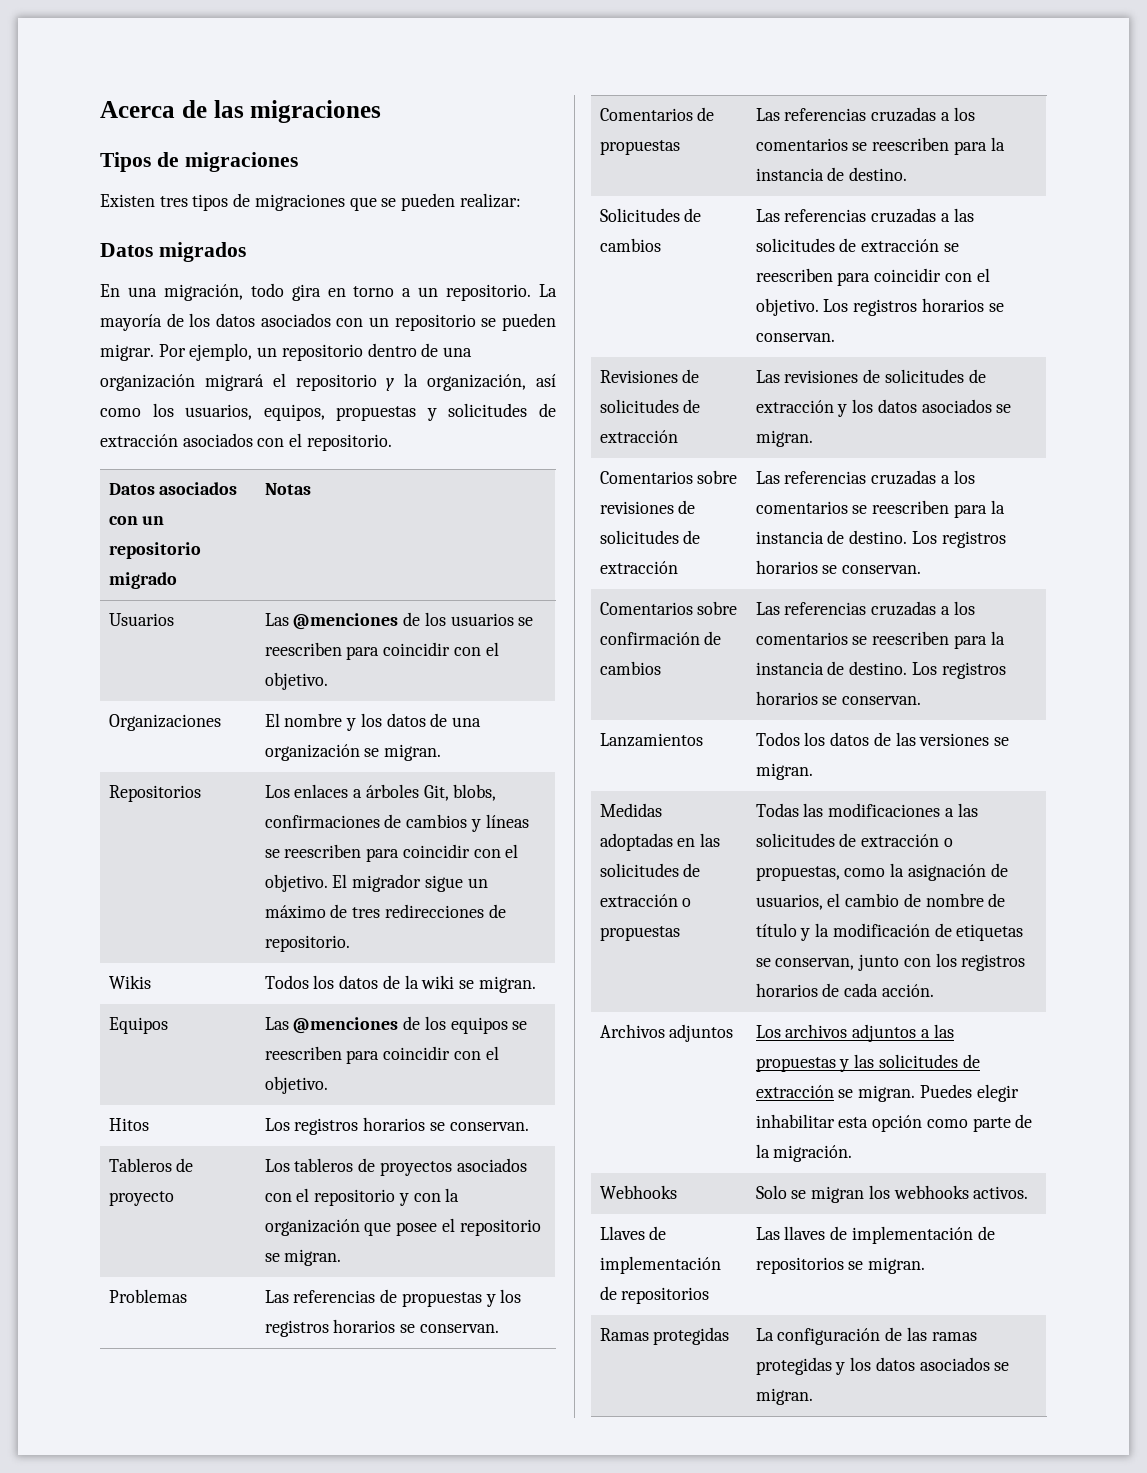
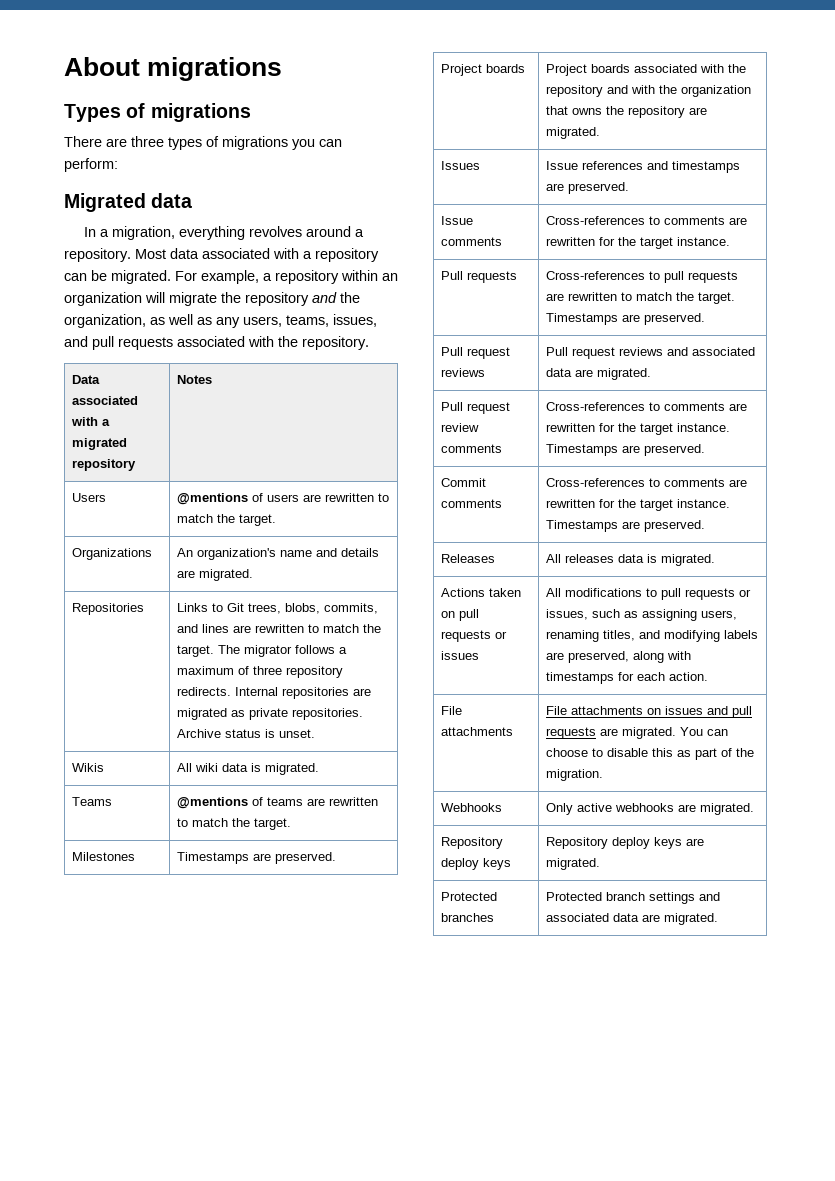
[100,100,382,123] [100,152,298,172] [100,193,521,211] [100,242,246,262] [100,283,557,301] [100,313,556,331] [100,343,473,361] [100,373,556,391] [100,403,556,421] [100,433,392,451] [108,482,238,495] [108,516,165,525] [108,542,201,559] [108,572,177,589] [264,483,311,495] [108,613,174,626] [264,612,534,630] [264,642,499,660] [264,672,328,690] [108,714,221,731] [264,713,482,731] [264,744,442,761] [108,785,201,802] [264,784,497,801] [264,814,529,832] [264,844,519,862] [264,874,488,892] [264,904,506,918] [264,935,350,952] [108,975,151,989] [264,975,536,993] [108,1017,168,1034] [264,1016,528,1034] [264,1046,499,1064] [264,1076,328,1094] [108,1118,149,1131] [264,1117,529,1135] [108,1158,194,1172] [108,1191,174,1206] [264,1158,527,1176] [264,1188,460,1206] [264,1218,541,1236] [264,1249,342,1266] [108,1289,187,1303] [264,1289,522,1307] [264,1319,499,1337] [599,107,715,121] [599,140,680,155] [755,107,975,122] [755,137,1005,155] [755,167,908,181] [599,208,702,222] [599,238,661,252] [755,208,974,223] [755,238,959,252] [755,268,990,286] [755,298,1004,316] [755,333,835,342] [599,369,700,383] [599,399,701,413] [599,430,678,443] [755,369,986,383] [755,399,1012,417] [755,430,813,447] [599,470,738,484] [599,500,696,514] [599,530,701,544] [599,561,678,574] [755,470,975,485] [755,500,1005,518] [755,530,1006,548] [755,560,922,574] [599,601,738,615] [599,631,722,645] [599,661,661,675] [755,601,975,616] [755,631,1005,649] [755,661,1006,679] [755,691,922,705] [599,733,703,747] [755,732,1010,746] [755,763,813,780] [599,803,662,817] [599,833,721,851] [599,863,701,877] [599,894,692,907] [599,926,680,941] [755,803,978,817] [755,833,953,847] [755,863,1008,881] [755,893,1006,910] [755,923,1024,941] [755,953,1026,971] [755,983,934,997] [599,1024,734,1042] [755,1024,954,1042] [755,1054,980,1072] [755,1084,1019,1102] [755,1114,1033,1132] [755,1144,853,1162] [599,1185,677,1199] [755,1185,1029,1203] [599,1226,667,1240] [599,1256,721,1274] [599,1286,710,1304] [755,1226,995,1244] [755,1257,926,1274] [599,1327,730,1345] [755,1327,977,1345] [755,1357,1010,1375] [755,1388,813,1405] Acerca de las migraciones // Tipos de migraciones // Existen tres tipos de migraciones que se pueden realizar: // Datos migrados // En una migración, todo gira en torno a un repositorio. La mayoría de los datos asociados con un repositorio se pueden migrar. Por ejemplo, un repositorio dentro de una organización migrará el repositorio y la organización, así como los usuarios, equipos, propuestas y solicitudes de extracción asociados con el repositorio. // Datos asociados con un repositorio migrado | Notas // Usuarios | Las @menciones de los usuarios se reescriben para coincidir con el objetivo. // Organizaciones | El nombre y los datos de una organización se migran. // Repositorios | Los enlaces a árboles Git, blobs, confirmaciones de cambios y líneas se reescriben para coincidir con el objetivo. El migrador sigue un máximo de tres redirecciones de repositorio. // Wikis | Todos los datos de la wiki se migran. // Equipos | Las @menciones de los equipos se reescriben para coincidir con el objetivo. // Hitos | Los registros horarios se conservan. // Tableros de proyecto | Los tableros de proyectos asociados con el repositorio y con la organización que posee el repositorio se migran. // Problemas | Las referencias de propuestas y los registros horarios se conservan. // Comentarios de propuestas | Las referencias cruzadas a los comentarios se reescriben para la instancia de destino. // Solicitudes de cambios | Las referencias cruzadas a las solicitudes de extracción se reescriben para coincidir con el objetivo. Los registros horarios se conservan. // Revisiones de solicitudes de extracción | Las revisiones de solicitudes de extracción y los datos asociados se migran. // Comentarios sobre revisiones de solicitudes de extracción | Las referencias cruzadas a los comentarios se reescriben para la instancia de destino. Los registros horarios se conservan. // Comentarios sobre confirmación de cambios | Las referencias cruzadas a los comentarios se reescriben para la instancia de destino. Los registros horarios se conservan. // Lanzamientos | Todos los datos de las versiones se migran. // Medidas adoptadas en las solicitudes de extracción o propuestas | Todas las modificaciones a las solicitudes de extracción o propuestas, como la asignación de usuarios, el cambio de nombre de título y la modificación de etiquetas se conservan, junto con los registros horarios de cada acción. // Archivos adjuntos | Los archivos adjuntos a las propuestas y las solicitudes de extracción se migran. Puedes elegir inhabilitar esta opción como parte de la migración. // Webhooks | Solo se migran los webhooks activos. // Llaves de implementación de repositorios | Las llaves de implementación de repositorios se migran. // Ramas protegidas | La configuración de las ramas protegidas y los datos asociados se migran. -> [64,57,283,81] [64,103,251,122] [64,136,342,150] [64,158,118,172] [64,193,193,212] [83,226,364,240] [64,248,379,262] [64,270,398,284] [64,292,360,306] [64,314,377,328] [64,336,369,350] [72,375,101,384] [72,396,139,405] [71,417,111,426] [72,438,128,450] [72,459,137,471] [177,375,213,384] [72,493,107,502] [177,493,390,505] [177,514,277,526] [72,548,153,560] [177,548,380,560] [177,569,254,581] [72,603,145,615] [177,603,379,614] [177,624,382,633] [177,645,348,657] [177,666,344,678] [177,687,372,699] [177,708,364,720] [177,729,316,738] [72,763,105,772] [177,763,320,775] [72,797,113,806] [177,797,379,809] [177,818,292,830] [72,852,136,861] [177,852,337,864] [441,64,526,76] [546,64,747,76] [546,85,752,97] [546,106,708,118] [546,127,601,139] [441,161,481,170] [546,161,741,173] [546,182,630,194] [441,216,474,225] [441,237,503,246] [546,216,748,225] [546,237,731,249] [441,271,518,283] [546,271,739,283] [546,292,736,304] [546,313,706,325] [441,347,511,359] [441,368,486,377] [546,347,756,359] [546,368,652,380] [441,402,511,414] [441,423,480,432] [441,444,503,453] [546,402,748,411] [546,423,731,435] [546,444,706,456] [441,478,487,487] [441,499,503,508] [546,478,748,487] [546,499,731,511] [546,520,706,532] [441,554,496,563] [546,554,716,566] [441,588,522,597] [441,609,480,621] [441,630,508,642] [441,651,480,660] [546,588,752,600] [546,609,738,621] [546,630,759,642] [546,651,692,663] [546,672,709,684] [441,706,463,715] [441,727,514,736] [546,706,753,718] [546,727,729,739] [546,748,755,760] [546,769,604,781] [441,803,503,812] [546,803,755,815] [441,837,504,849] [441,858,512,870] [546,837,705,849] [546,858,601,870] [441,892,498,901] [441,913,495,922] [546,892,721,904] [546,913,719,925] About migrations // Types of migrations // There are three types of migrations you can perform: // Migrated data // In a migration, everything revolves around a repository. Most data associated with a repository can be migrated. For example, a repository within an organization will migrate the repository and the organization, as well as any users, teams, issues, and pull requests associated with the repository. // Data associated with a migrated repository | Notes // Users | @mentions of users are rewritten to match the target. // Organizations | An organization's name and details are migrated. // Repositories | Links to Git trees, blobs, commits, and lines are rewritten to match the target. The migrator follows a maximum of three repository redirects. Internal repositories are migrated as private repositories. Archive status is unset. // Wikis | All wiki data is migrated. // Teams | @mentions of teams are rewritten to match the target. // Milestones | Timestamps are preserved. // Project boards | Project boards associated with the repository and with the organization that owns the repository are migrated. // Issues | Issue references and timestamps are preserved. // Issue comments | Cross-references to comments are rewritten for the target instance. // Pull requests | Cross-references to pull requests are rewritten to match the target. Timestamps are preserved. // Pull request reviews | Pull request reviews and associated data are migrated. // Pull request review comments | Cross-references to comments are rewritten for the target instance. Timestamps are preserved. // Commit comments | Cross-references to comments are rewritten for the target instance. Timestamps are preserved. // Releases | All releases data is migrated. // Actions taken on pull requests or issues | All modifications to pull requests or issues, such as assigning users, renaming titles, and modifying labels are preserved, along with timestamps for each action. // File attachments | File attachments on issues and pull requests are migrated. You can choose to disable this as part of the migration. // Webhooks | Only active webhooks are migrated. // Repository deploy keys | Repository deploy keys are migrated. // Protected branches | Protected branch settings and associated data are migrated.

